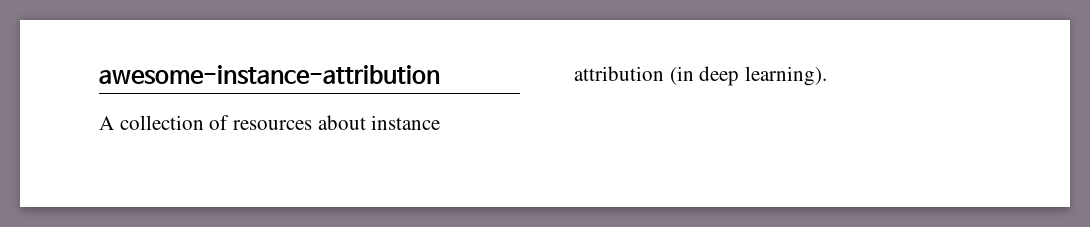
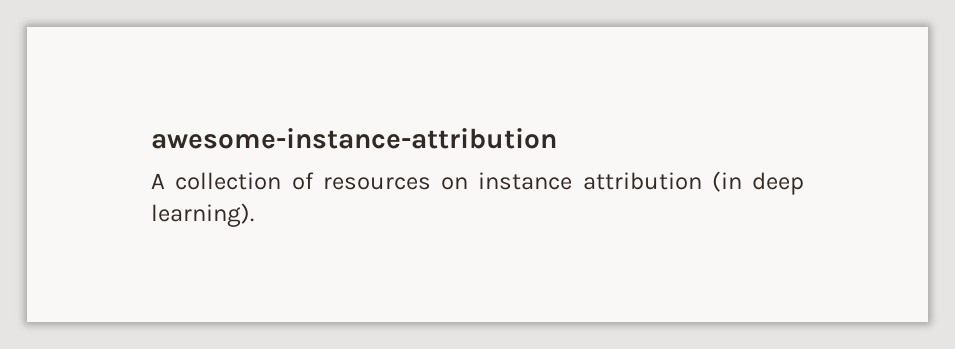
[317,115,366,130] about -> [441,177,468,190] on

